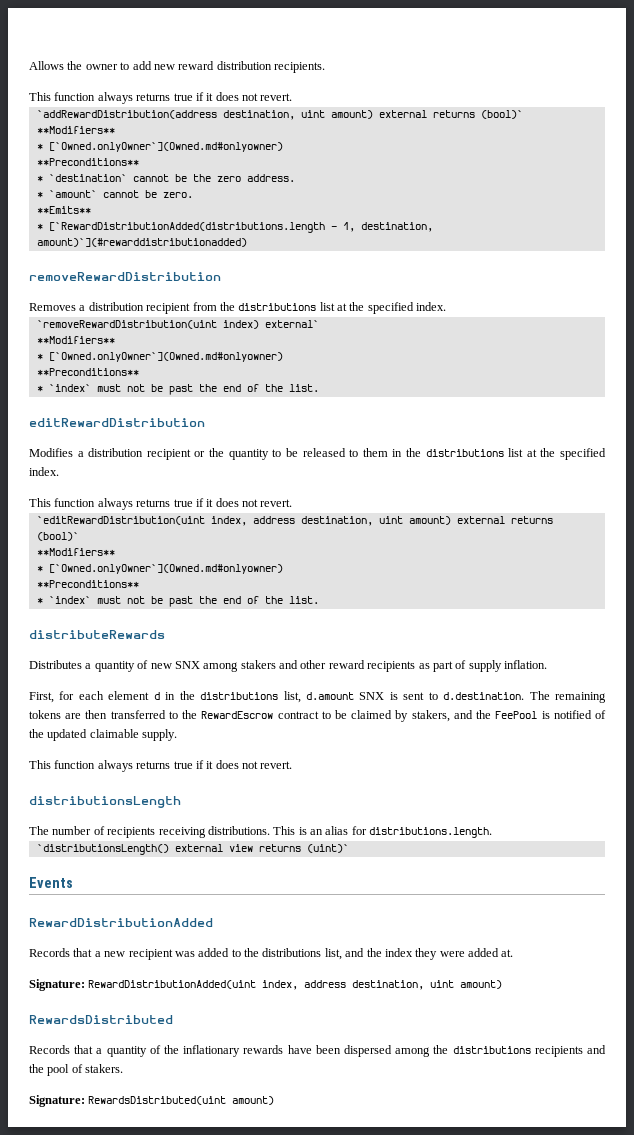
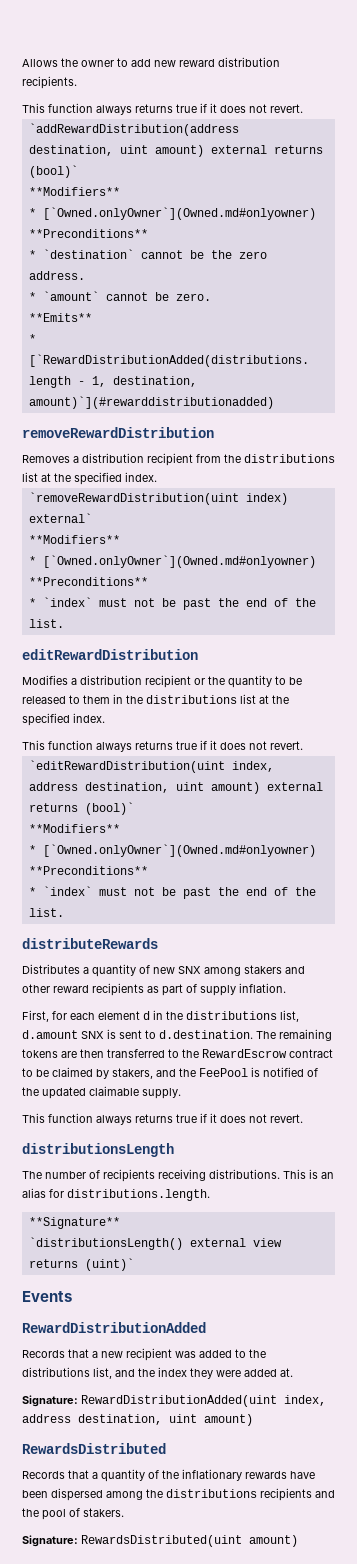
(493, 832) none -> [28,1217,120,1229] // **Signature**

